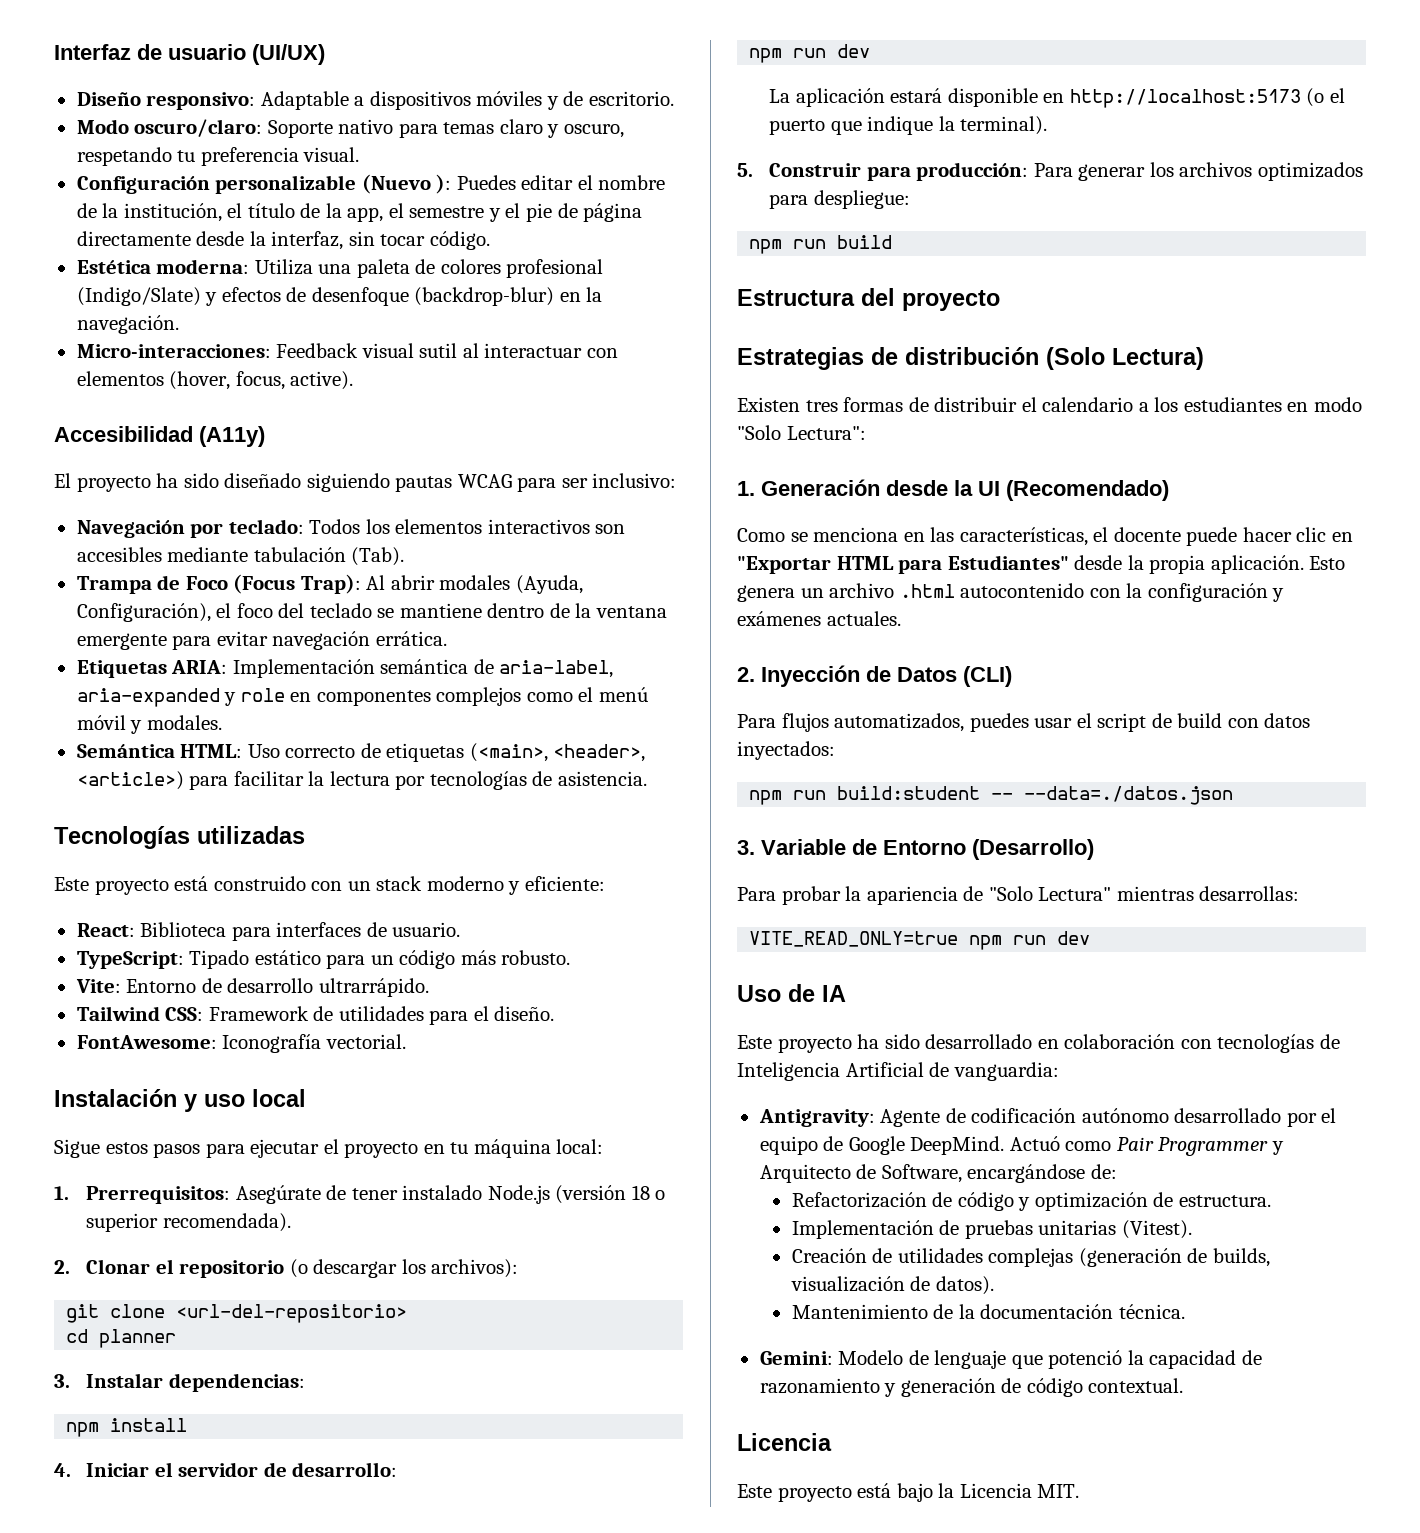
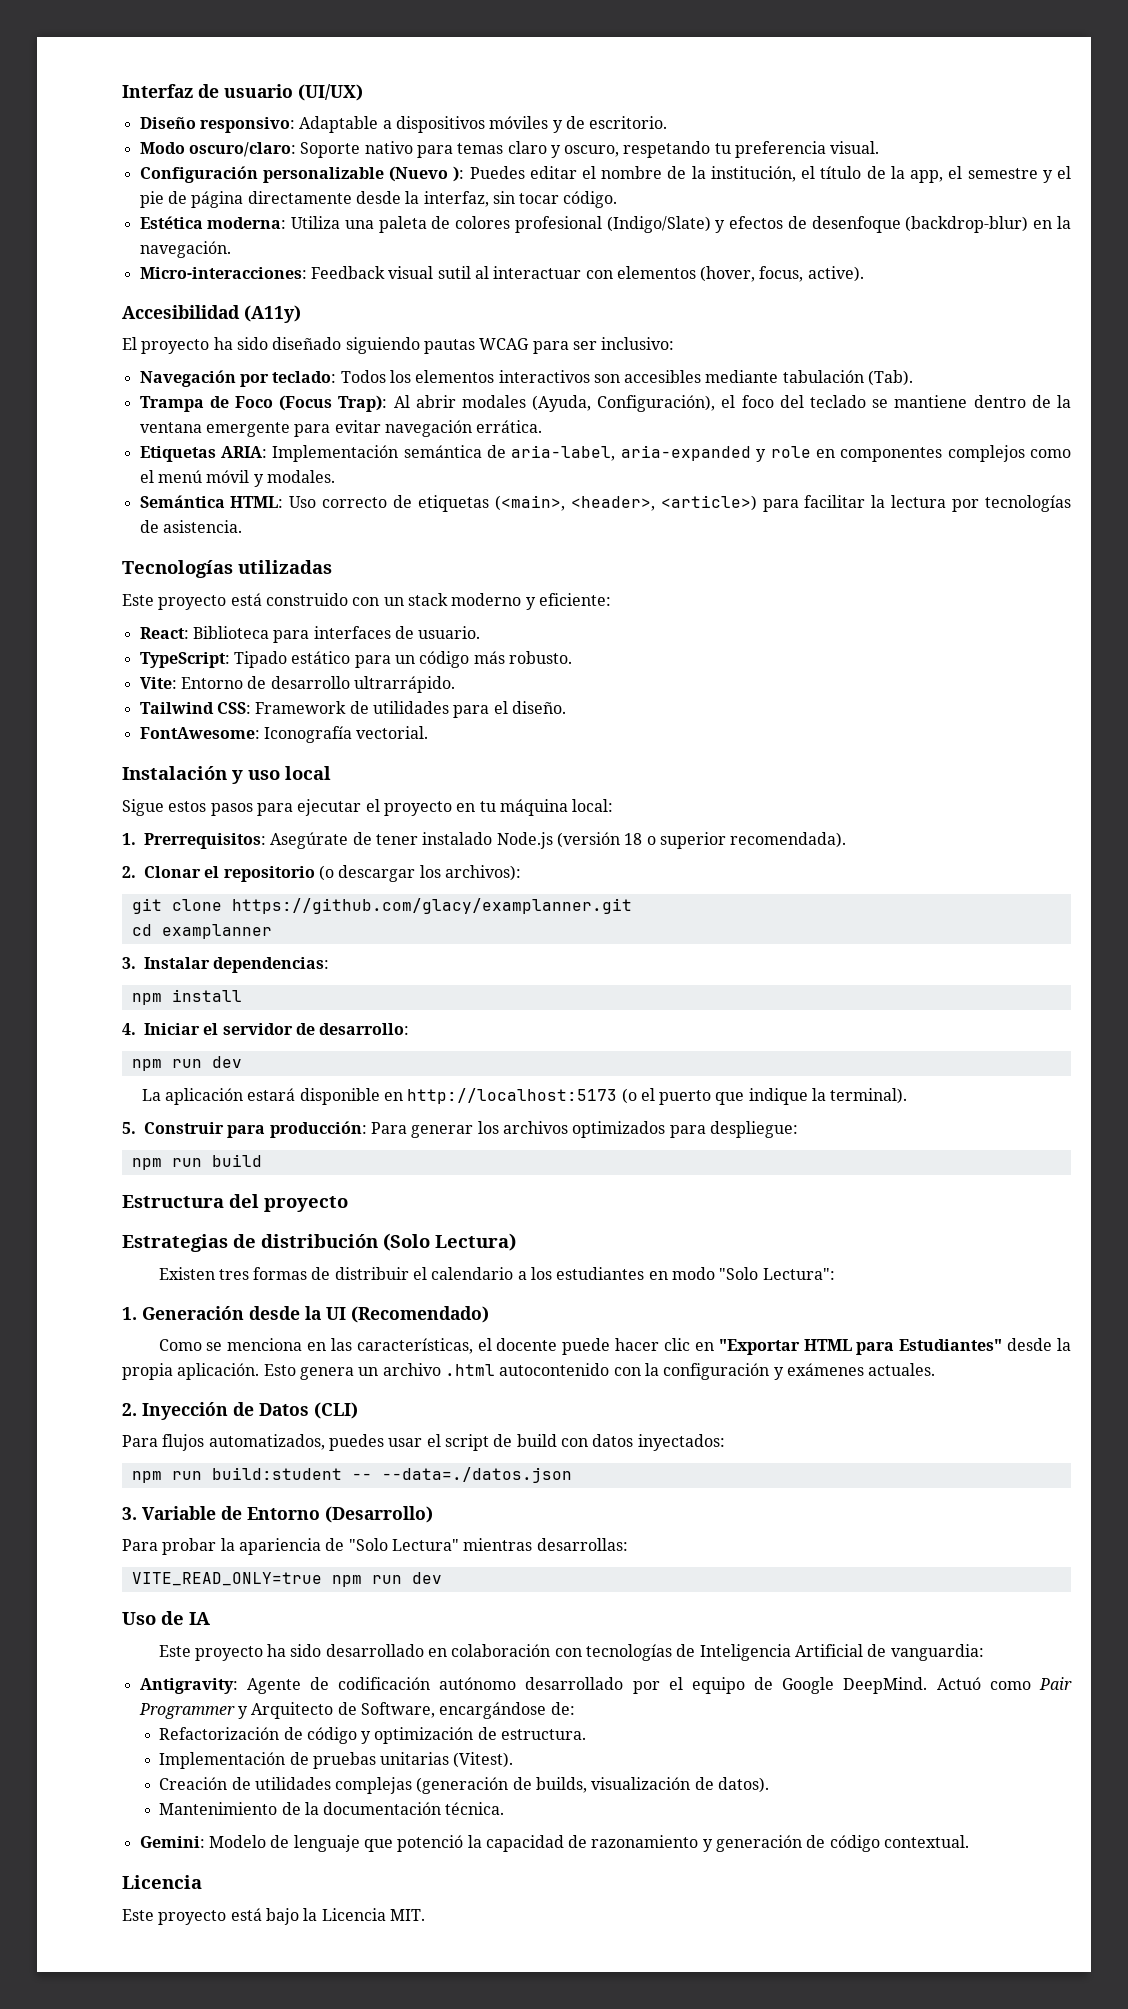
[176,1304,408,1323] <url-del-repositorio> -> [231,898,632,914] https://github.com/glacy/examplanner.git
[99,1329,177,1348] planner -> [161,924,272,939] examplanner

